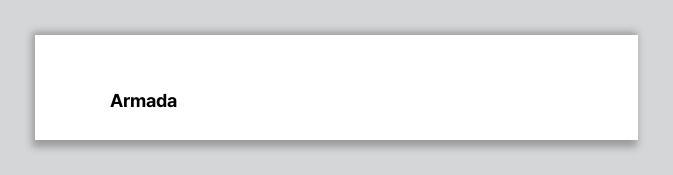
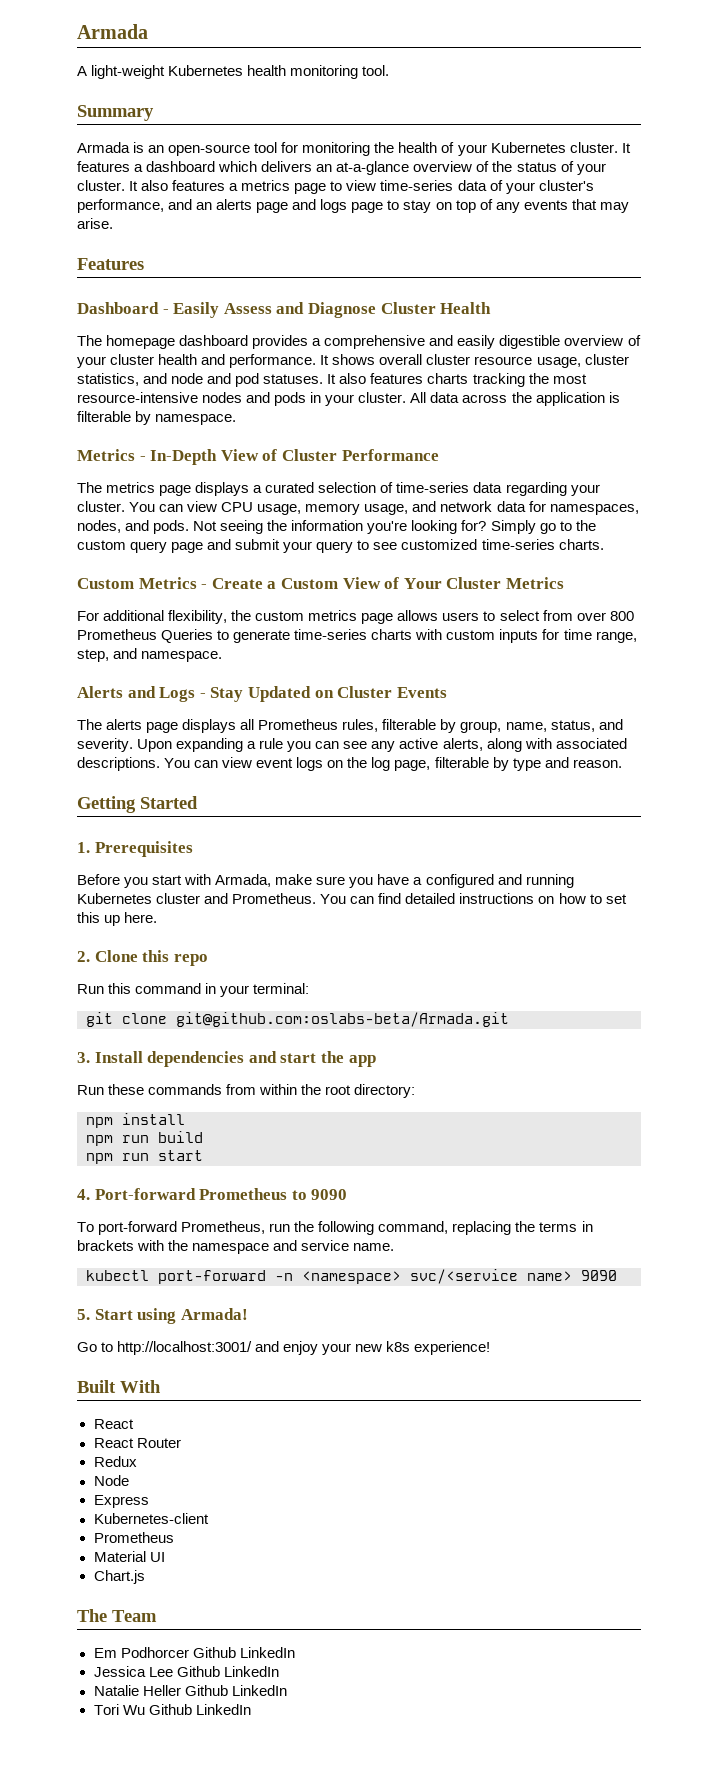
[110,93,177,108] Armada -> [77,24,148,39] [77,65,390,79] [77,105,154,121] [77,142,631,156] [77,161,606,175] [77,180,594,194] [77,199,629,213] [77,218,113,229] [77,258,144,270] [77,302,492,318] [77,335,641,349] [77,354,629,368] [77,373,587,387] [77,392,620,406] [77,411,237,425] [77,449,439,465] [77,482,600,496] [77,501,639,515] [77,520,596,534] [77,539,604,553] [77,577,564,589] [77,610,634,624] [77,629,637,643] [77,648,223,662] [77,686,447,702] [77,719,623,733] [77,738,627,752] [77,757,622,771] [77,796,198,813] [77,841,193,857] [77,874,574,888] [77,893,627,904] [77,912,158,926] [77,950,208,966] [77,983,310,997] [86,1012,509,1027] [77,1051,376,1067] [77,1084,416,1098] [86,1113,185,1128] [86,1131,203,1146] [86,1150,203,1164] [77,1188,348,1200] [77,1221,593,1235] [77,1240,395,1254] [86,1269,617,1284] [77,1308,248,1324] [77,1341,491,1355] [77,1380,161,1393] [93,1419,134,1429] [93,1438,181,1448] [93,1456,137,1467] [93,1475,129,1486] [93,1495,149,1508] [93,1513,209,1524] [93,1532,174,1543] [93,1551,165,1562] [93,1570,145,1584] [77,1609,157,1622] [93,1647,295,1658] [93,1666,279,1677] [93,1685,287,1696] [93,1704,251,1715] Armada // A light-weight Kubernetes health monitoring tool. // Summary // Armada is an open-source tool for monitoring the health of your Kubernetes cluster. It features a dashboard which delivers an at-a-glance overview of the status of your cluster. It also features a metrics page to view time-series data of your cluster's performance, and an alerts page and logs page to stay on top of any events that may arise. // Features // Dashboard - Easily Assess and Diagnose Cluster Health // The homepage dashboard provides a comprehensive and easily digestible overview of your cluster health and performance. It shows overall cluster resource usage, cluster statistics, and node and pod statuses. It also features charts tracking the most resource-intensive nodes and pods in your cluster. All data across the application is filterable by namespace. // Metrics - In-Depth View of Cluster Performance // The metrics page displays a curated selection of time-series data regarding your cluster. You can view CPU usage, memory usage, and network data for namespaces, nodes, and pods. Not seeing the information you're looking for? Simply go to the custom query page and submit your query to see customized time-series charts. // Custom Metrics - Create a Custom View of Your Cluster Metrics // For additional flexibility, the custom metrics page allows users to select from over 800 Prometheus Queries to generate time-series charts with custom inputs for time range, step, and namespace. // Alerts and Logs - Stay Updated on Cluster Events // The alerts page displays all Prometheus rules, filterable by group, name, status, and severity. Upon expanding a rule you can see any active alerts, along with associated descriptions. You can view event logs on the log page, filterable by type and reason. // Getting Started // 1. Prerequisites // Before you start with Armada, make sure you have a configured and running Kubernetes cluster and Prometheus. You can find detailed instructions on how to set this up here. // 2. Clone this repo // Run this command in your terminal: // git clone git@github.com:oslabs-beta/Armada.git // 3. Install dependencies and start the app // Run these commands from within the root directory: // npm install // npm run build // npm run start // 4. Port-forward Prometheus to 9090 // To port-forward Prometheus, run the following command, replacing the terms in brackets with the namespace and service name. // kubectl port-forward -n <namespace> svc/<service name> 9090 // 5. Start using Armada! // Go to http://localhost:3001/ and enjoy your new k8s experience! // Built With // React // React Router // Redux // Node // Express // Kubernetes-client // Prometheus // Material UI // Chart.js // The Team // Em Podhorcer Github LinkedIn // Jessica Lee Github LinkedIn // Natalie Heller Github LinkedIn // Tori Wu Github LinkedIn

